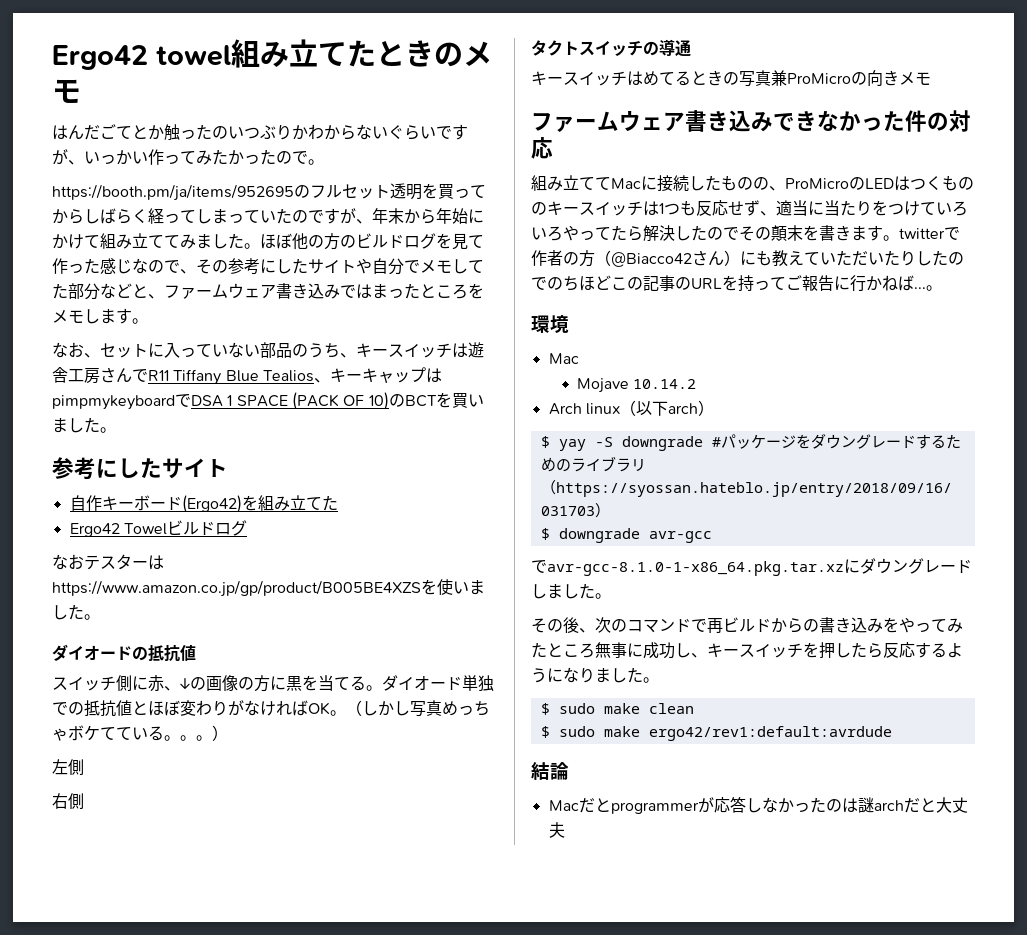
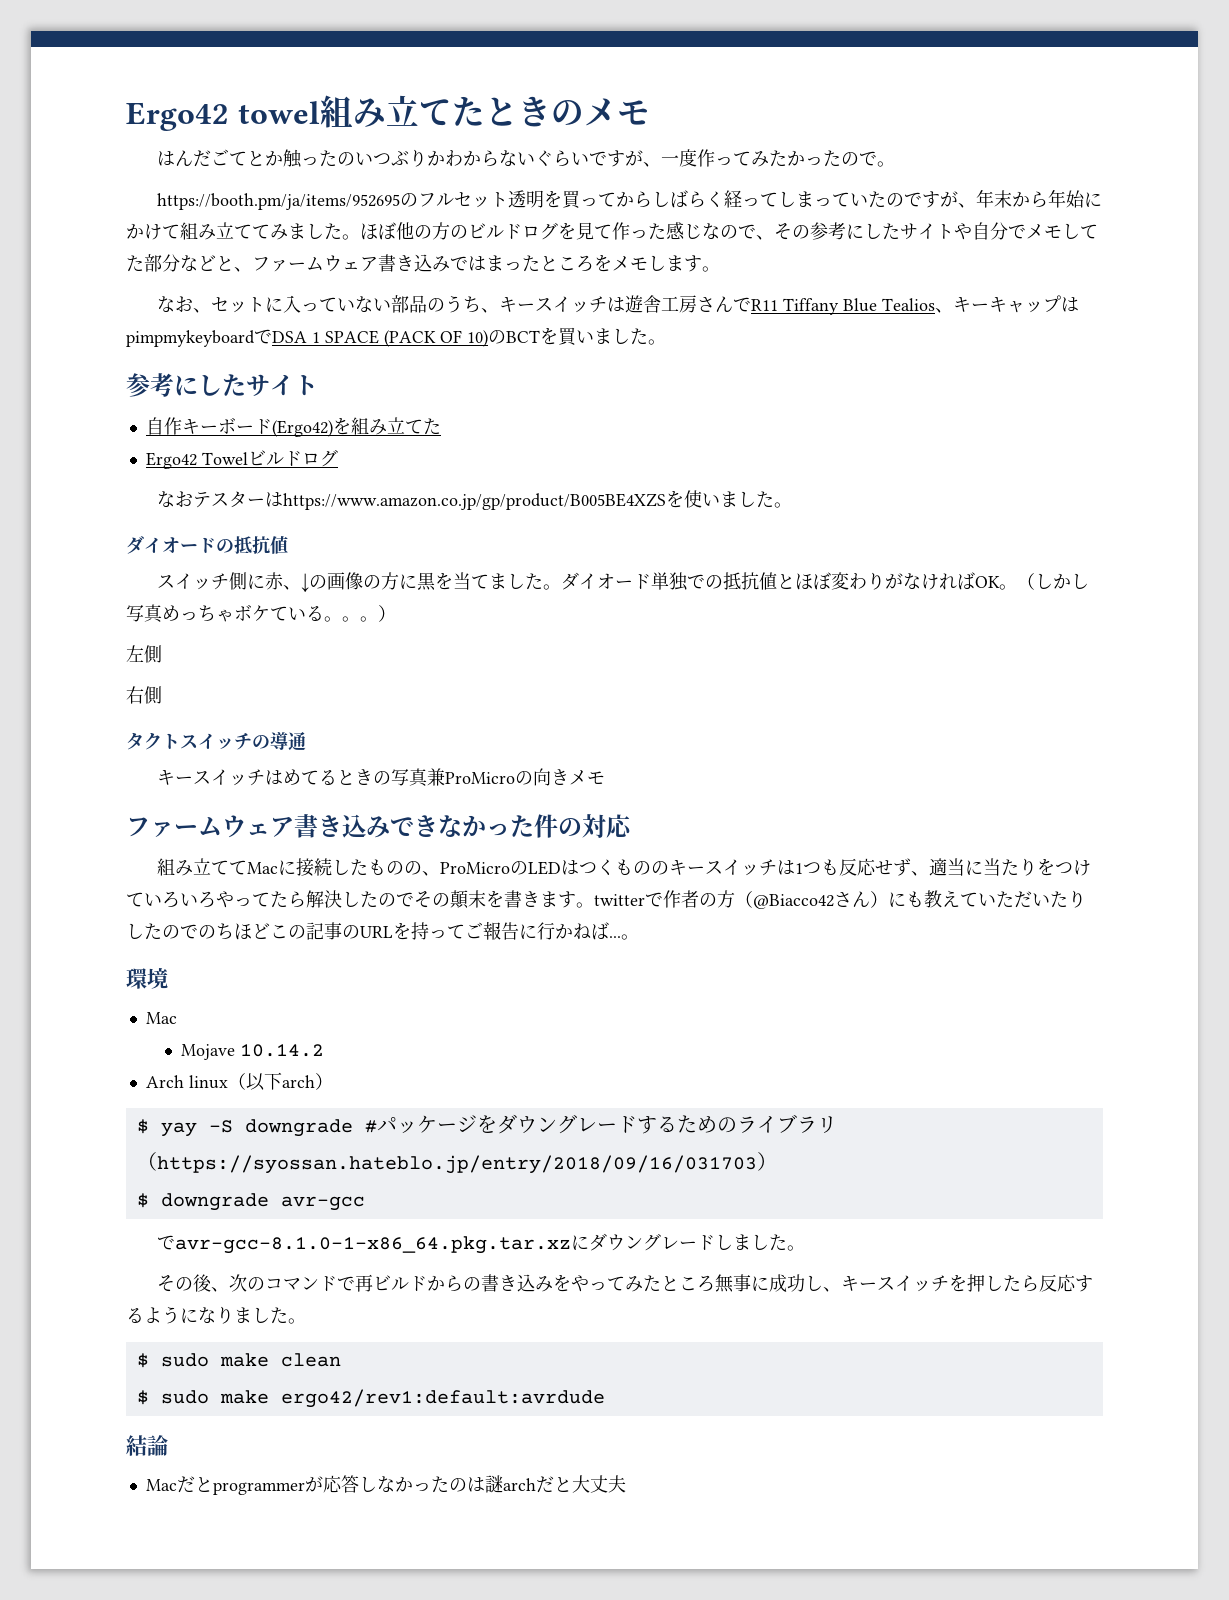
[84,150,148,165] いっかい -> [660,149,697,167] 一度
[350,676,366,691] る -> [488,573,543,590] ました
[116,727,132,740] て -> (288, 613) none

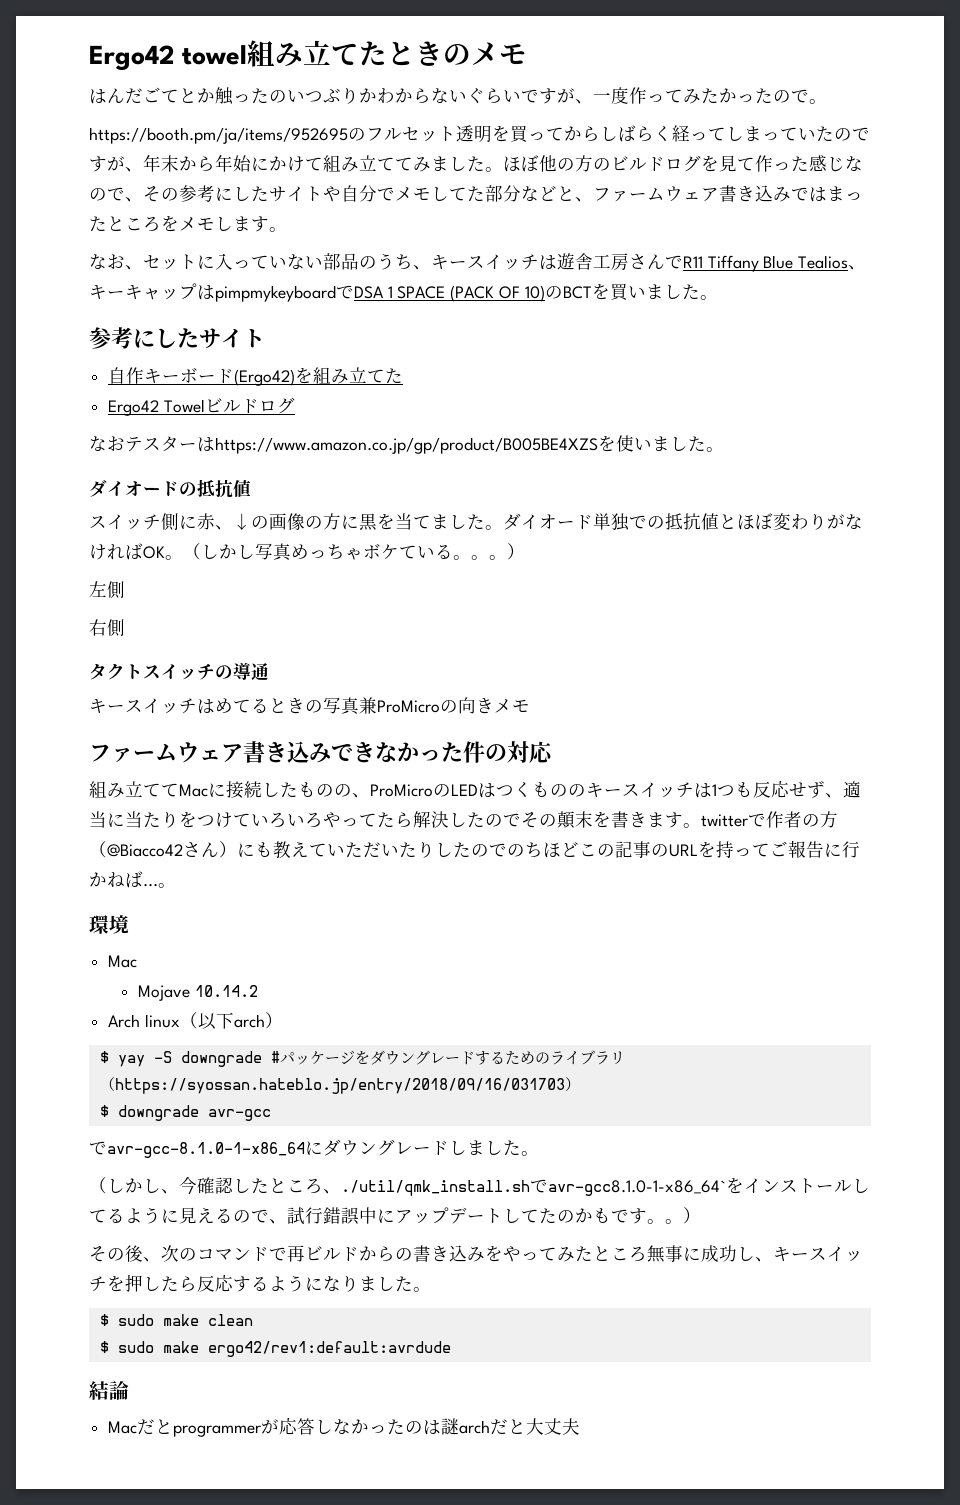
[174,1236,571,1254] avr-gcc-8.1.0-1-x86_64.pkg.tar.xz -> [107,1142,305,1158] avr-gcc-8.1.0-1-x86_64
(805, 1248) none -> [89,1176,870,1196] [89,1207,701,1225] // （しかし、今確認したところ、./util/qmk_install.shでavr-gcc8.1.0-1-x86_64`をインストールしてるように見えるので、試行錯誤中にアップデートしてたのかもです。。）

